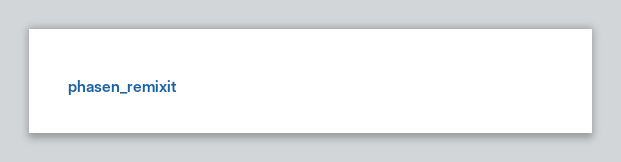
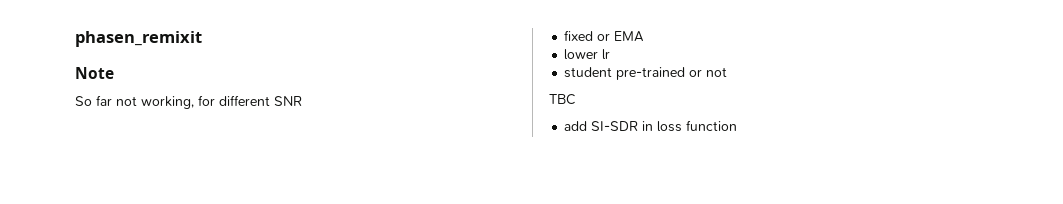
(177, 88) none -> [75,67,114,79] [75,95,302,109] [564,30,645,42] [564,49,611,60] [564,67,728,80] [549,94,576,105] [564,120,738,132] // Note // So far not working, for different SNR // fixed or EMA // lower lr // student pre-trained or not // TBC // add SI-SDR in loss function

